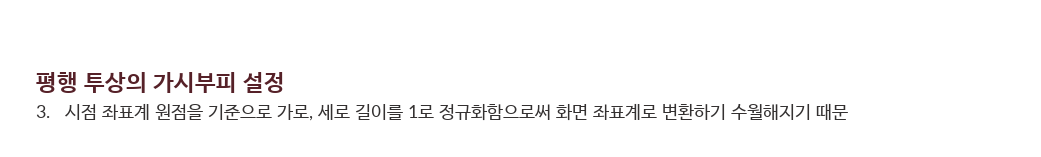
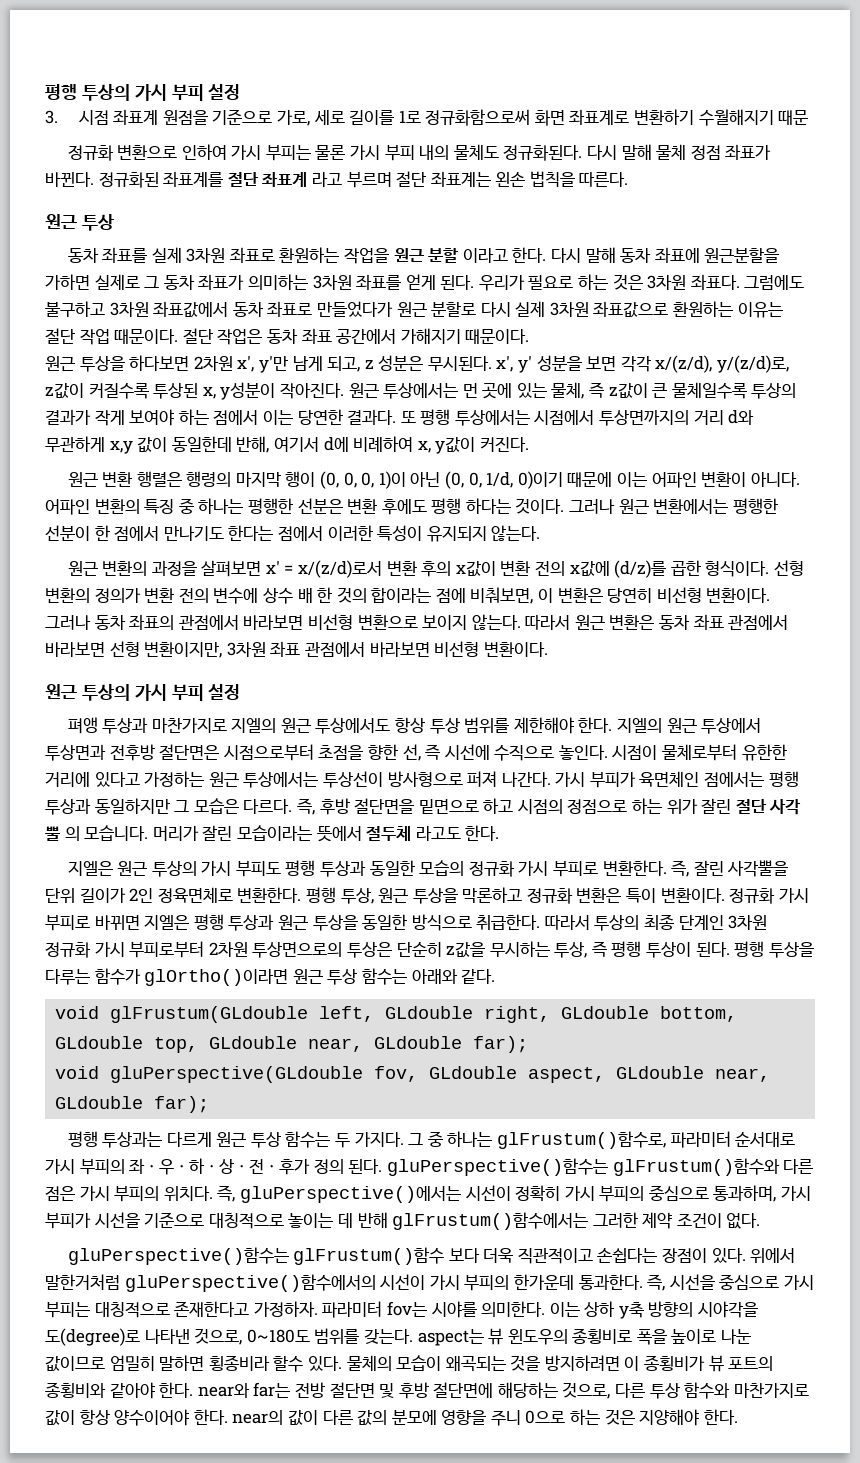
[153,72,238,93] 가시부피 -> [134,84,204,101] 가시 부피
(849, 111) none -> [67,144,772,161] [45,171,629,188] [45,214,114,231] [67,247,780,264] [45,274,805,291] [45,301,783,318] [45,328,530,345] [45,355,790,373] [45,382,797,400] [45,409,755,426] [45,436,529,454] [67,471,800,489] [45,498,778,515] [45,525,541,542] [67,560,804,578] [45,587,771,604] [45,614,789,630] [45,641,548,658] [45,684,241,701] [67,717,762,734] [45,744,787,761] [45,771,799,788] [45,798,802,815] [45,825,500,842] [67,860,789,877] [45,887,809,904] [45,914,768,931] [45,941,814,958] [45,968,496,986] [55,1006,738,1023] [55,1036,529,1053] [55,1066,771,1083] [55,1096,210,1113] [67,1131,796,1149] [45,1158,814,1176] [45,1185,812,1203] [45,1212,761,1230] [67,1247,796,1265] [45,1274,814,1292] [45,1301,759,1319] [45,1328,752,1346] [45,1355,774,1372] [45,1382,809,1399] [45,1409,738,1426] // 정규화 변환으로 인하여 가시 부피는 물론 가시 부피 내의 물체도 정규화된다. 다시 말해 물체 정점 좌표가 바뀐다. 정규화된 좌표계를 절단 좌표계 라고 부르며 절단 좌표계는 왼손 법칙을 따른다. // 원근 투상 // 동차 좌표를 실제 3차원 좌표로 환원하는 작업을 원근 분할 이라고 한다. 다시 말해 동차 좌표에 원근분할을 가하면 실제로 그 동차 좌표가 의미하는 3차원 좌표를 얻게 된다. 우리가 필요로 하는 것은 3차원 좌표다. 그럼에도 불구하고 3차원 좌표값에서 동차 좌표로 만들었다가 원근 분할로 다시 실제 3차원 좌표값으로 환원하는 이유는 절단 작업 때문이다. 절단 작업은 동차 좌표 공간에서 가해지기 때문이다. // 원근 투상을 하다보면 2차원 x′, y′만 남게 되고, z 성분은 무시된다. x′, y′ 성분을 보면 각각 x/(z/d), y/(z/d)로, z값이 커질수록 투상된 x, y성분이 작아진다. 원근 투상에서는 먼 곳에 있는 물체, 즉 z값이 큰 물체일수록 투상의 결과가 작게 보여야 하는 점에서 이는 당연한 결과다. 또 평행 투상에서는 시점에서 투상면까지의 거리 d와 무관하게 x,y 값이 동일한데 반해, 여기서 d에 비례하여 x, y값이 커진다. // 원근 변환 행렬은 행령의 마지막 행이 (0, 0, 0, 1)이 아닌 (0, 0, 1/d, 0)이기 때문에 이는 어파인 변환이 아니다. 어파인 변환의 특징 중 하나는 평행한 선분은 변환 후에도 평행 하다는 것이다. 그러나 원근 변환에서는 평행한 선분이 한 점에서 만나기도 한다는 점에서 이러한 특성이 유지되지 않는다. // 원근 변환의 과정을 살펴보면 x′ = x/(z/d)로서 변환 후의 x값이 변환 전의 x값에 (d/z)를 곱한 형식이다. 선형 변환의 정의가 변환 전의 변수에 상수 배 한 것의 합이라는 점에 비춰보면, 이 변환은 당연히 비선형 변환이다. 그러나 동차 좌표의 관점에서 바라보면 비선형 변환으로 보이지 않는다. 따라서 원근 변환은 동차 좌표 관점에서 바라보면 선형 변환이지만, 3차원 좌표 관점에서 바라보면 비선형 변환이다. // 원근 투상의 가시 부피 설정 // 펴앵 투상과 마찬가지로 지엘의 원근 투상에서도 항상 투상 범위를 제한해야 한다. 지엘의 원근 투상에서 투상면과 전후방 절단면은 시점으로부터 초점을 향한 선, 즉 시선에 수직으로 놓인다. 시점이 물체로부터 유한한 거리에 있다고 가정하는 원근 투상에서는 투상선이 방사형으로 퍼져 나간다. 가시 부피가 육면체인 점에서는 평행 투상과 동일하지만 그 모습은 다르다. 즉, 후방 절단면을 밑면으로 하고 시점의 정점으로 하는 위가 잘린 절단 사각 뿔 의 모습니다. 머리가 잘린 모습이라는 뜻에서 절두체 라고도 한다. // 지엘은 원근 투상의 가시 부피도 평행 투상과 동일한 모습의 정규화 가시 부피로 변환한다. 즉, 잘린 사각뿔을 단위 길이가 2인 정육면체로 변환한다. 평행 투상, 원근 투상을 막론하고 정규화 변환은 특이 변환이다. 정규화 가시 부피로 바뀌면 지엘은 평행 투상과 원근 투상을 동일한 방식으로 취급한다. 따라서 투상의 최종 단계인 3차원 정규화 가시 부피로부터 2차원 투상면으로의 투상은 단순히 z값을 무시하는 투상, 즉 평행 투상이 된다. 평행 투상을 다루는 함수가 glOrtho()이라면 원근 투상 함수는 아래와 같다. // void glFrustum(GLdouble left, GLdouble right, GLdouble bottom, GLdouble top, GLdouble near, GLdouble far); // void gluPerspective(GLdouble fov, GLdouble aspect, GLdouble near, GLdouble far); // 평행 투상과는 다르게 원근 투상 함수는 두 가지다. 그 중 하나는 glFrustum()함수로, 파라미터 순서대로 가시 부피의 좌ㆍ우ㆍ하ㆍ상ㆍ전ㆍ후가 정의 된다. gluPerspective()함수는 glFrustum()함수와 다른 점은 가시 부피의 위치다. 즉, gluPerspective()에서는 시선이 정확히 가시 부피의 중심으로 통과하며, 가시 부피가 시선을 기준으로 대칭적으로 놓이는 데 반해 glFrustum()함수에서는 그러한 제약 조건이 없다. // gluPerspective()함수는 glFrustum()함수 보다 더욱 직관적이고 손쉽다는 장점이 있다. 위에서 말한거처럼 gluPerspective()함수에서의 시선이 가시 부피의 한가운데 통과한다. 즉, 시선을 중심으로 가시 부피는 대칭적으로 존재한다고 가정하자. 파라미터 fov는 시야를 의미한다. 이는 상하 y축 방향의 시야각을 도(degree)로 나타낸 것으로, 0~180도 범위를 갖는다. aspect는 뷰 윈도우의 종횡비로 폭을 높이로 나눈 값이므로 엄밀히 말하면 횡종비라 할수 있다. 물체의 모습이 왜곡되는 것을 방지하려면 이 종횡비가 뷰 포트의 종횡비와 같아야 한다. near와 far는 전방 절단면 및 후방 절단면에 해당하는 것으로, 다른 투상 함수와 마찬가지로 값이 항상 양수이어야 한다. near의 값이 다른 값의 분모에 영향을 주니 0으로 하는 것은 지양해야 한다.

